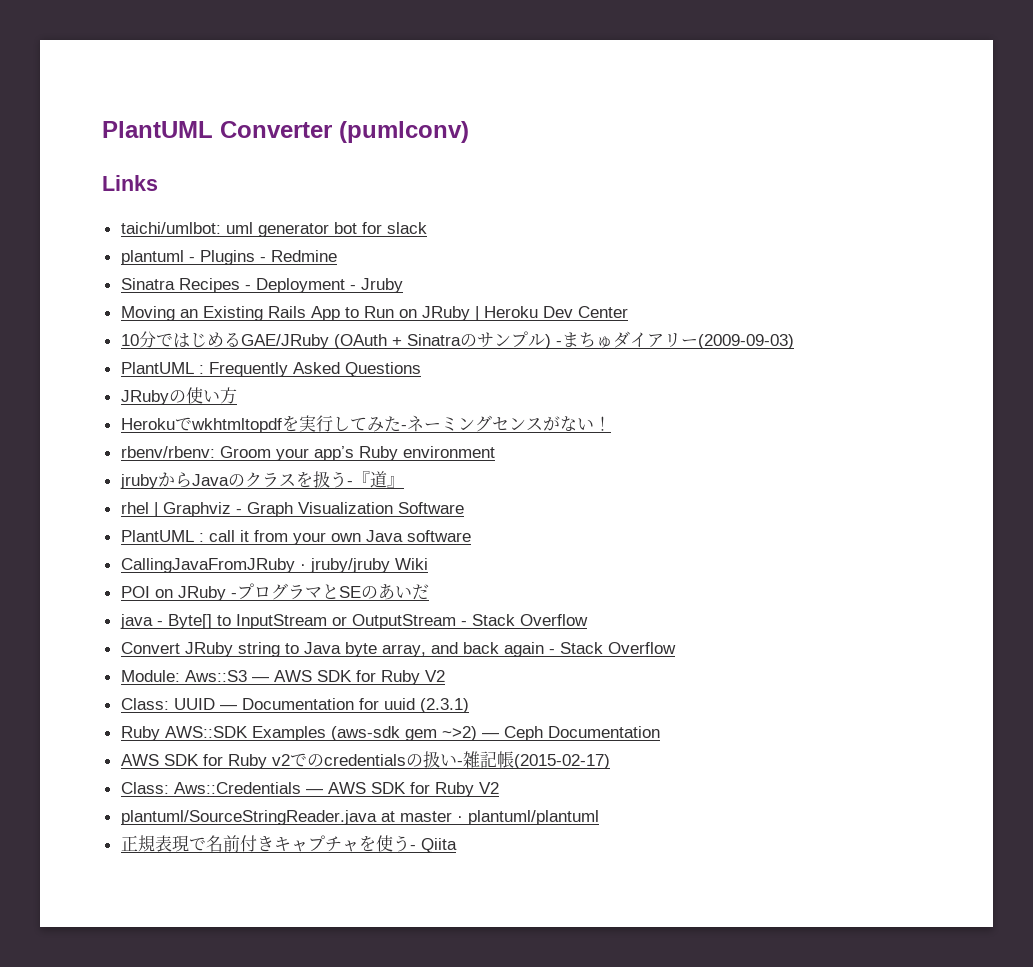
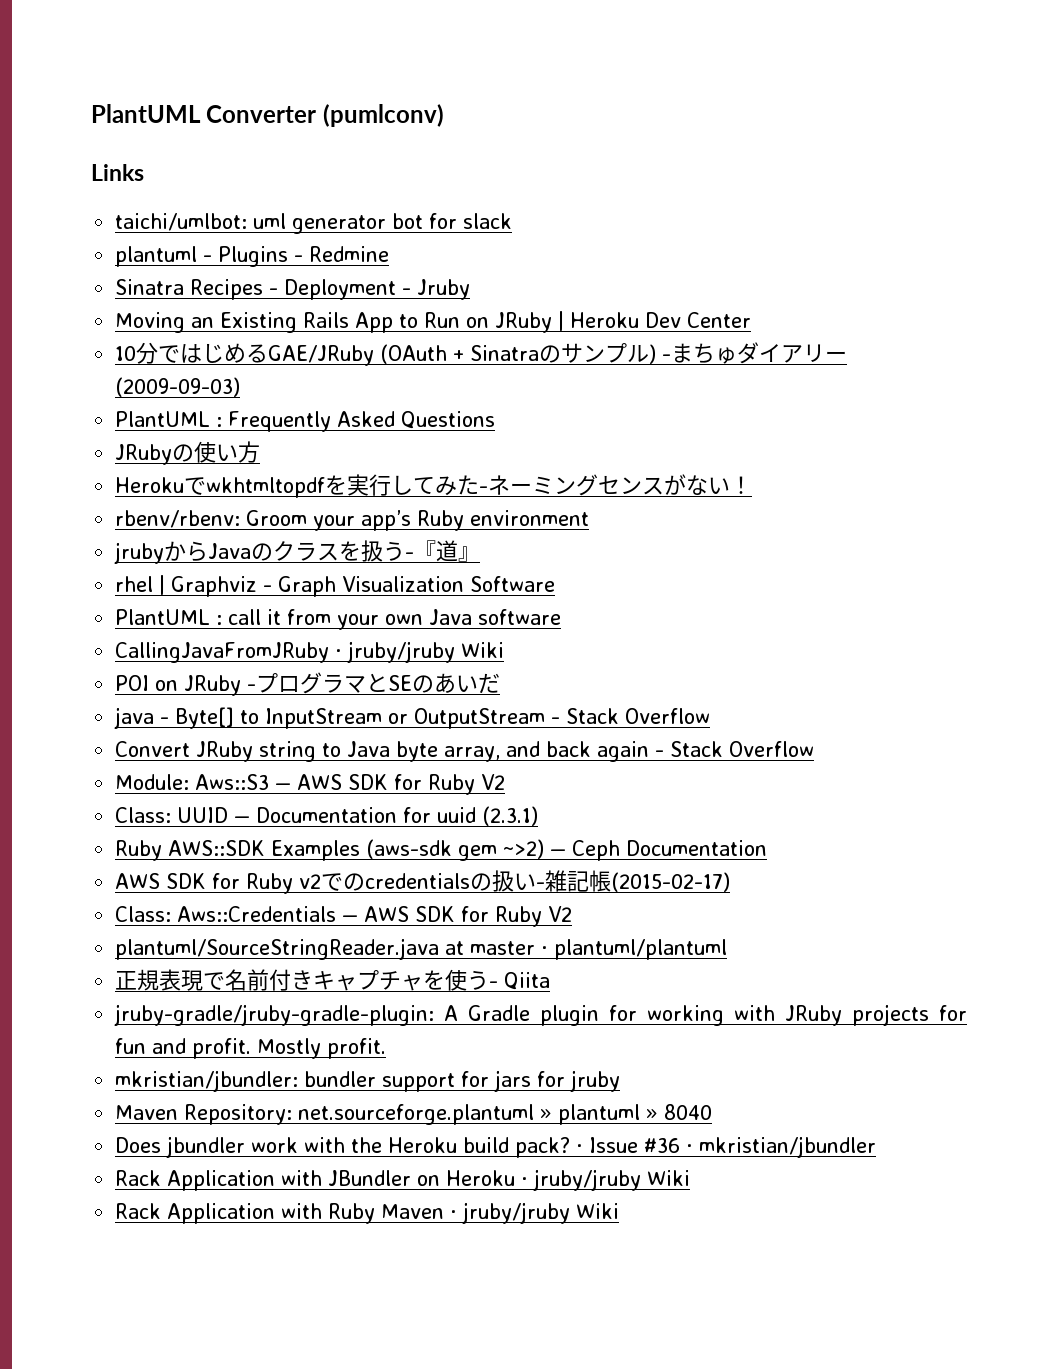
(457, 845) none -> [114,1004,967,1026] [115,1038,387,1059] [115,1070,621,1092] [115,1104,713,1125] [115,1136,877,1158] [115,1169,691,1191] [115,1202,620,1224] // jruby-gradle/jruby-gradle-plugin: A Gradle plugin for working with JRuby projects for fun and profit. Mostly profit. // mkristian/jbundler: bundler support for jars for jruby // Maven Repository: net.sourceforge.plantuml » plantuml » 8040 // Does jbundler work with the Heroku build pack? · Issue #36 · mkristian/jbundler // Rack Application with JBundler on Heroku · jruby/jruby Wiki // Rack Application with Ruby Maven · jruby/jruby Wiki

